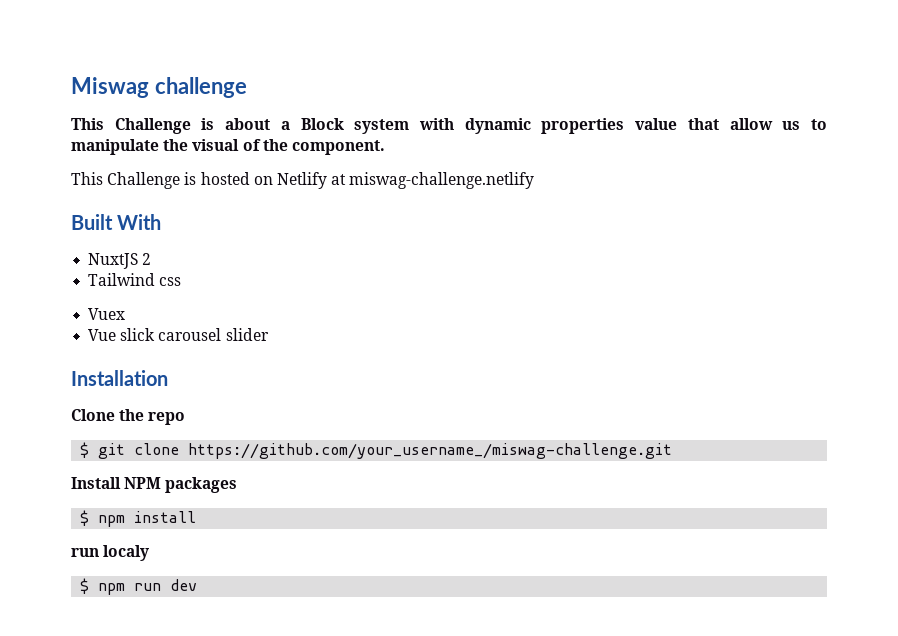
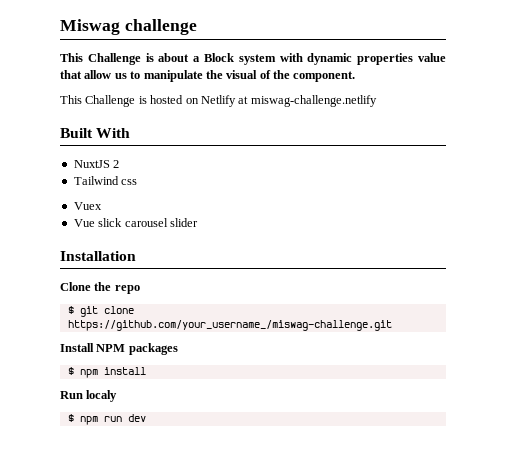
[71,548,99,557] run -> [60,391,83,399] Run

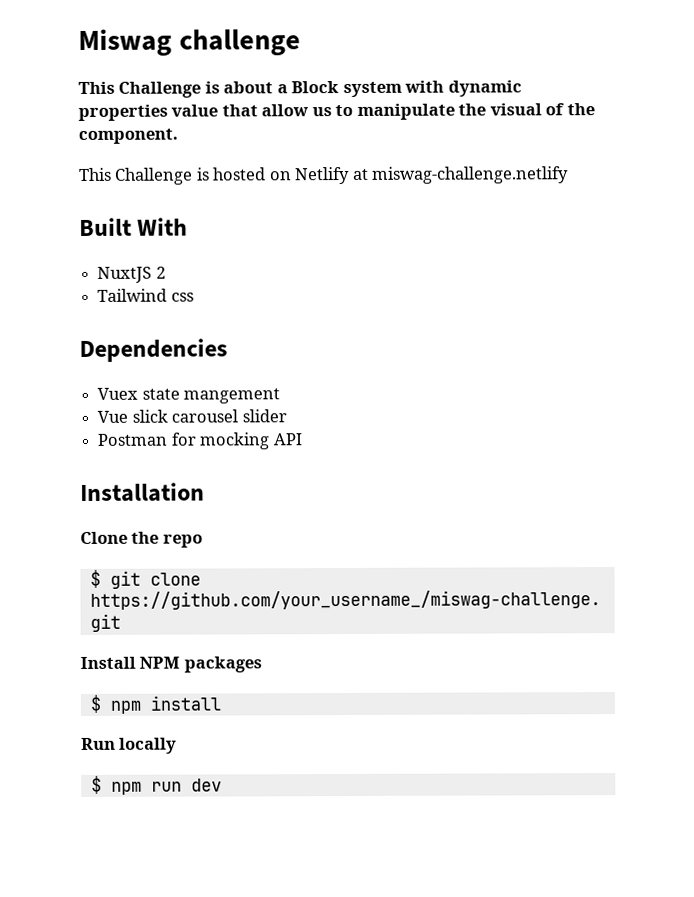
(138, 182) none -> [79,338,228,362] // Dependencies
(102, 206) none -> [141,388,281,404] state mangement
(198, 222) none -> [97,432,302,450] // Postman for mocking API
[86,390,118,402] localy -> [119,737,178,754] locally

